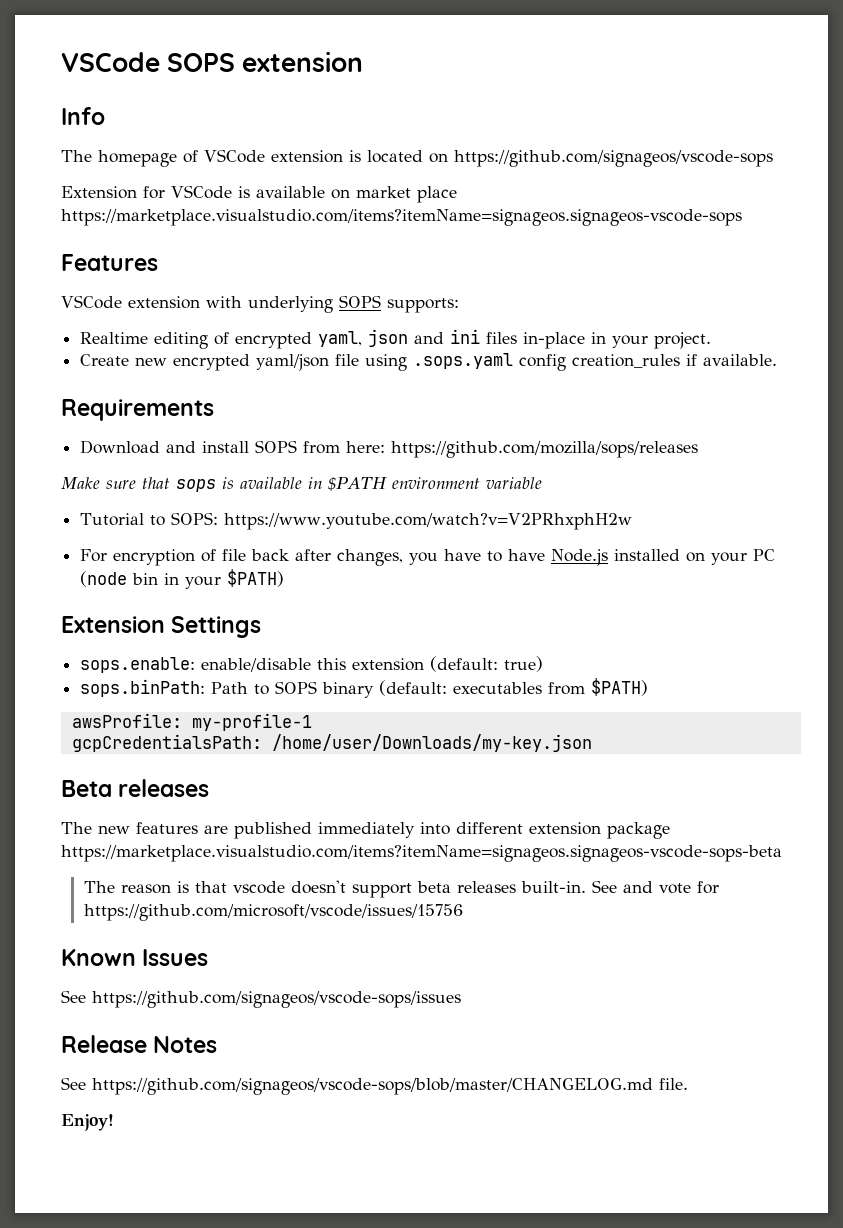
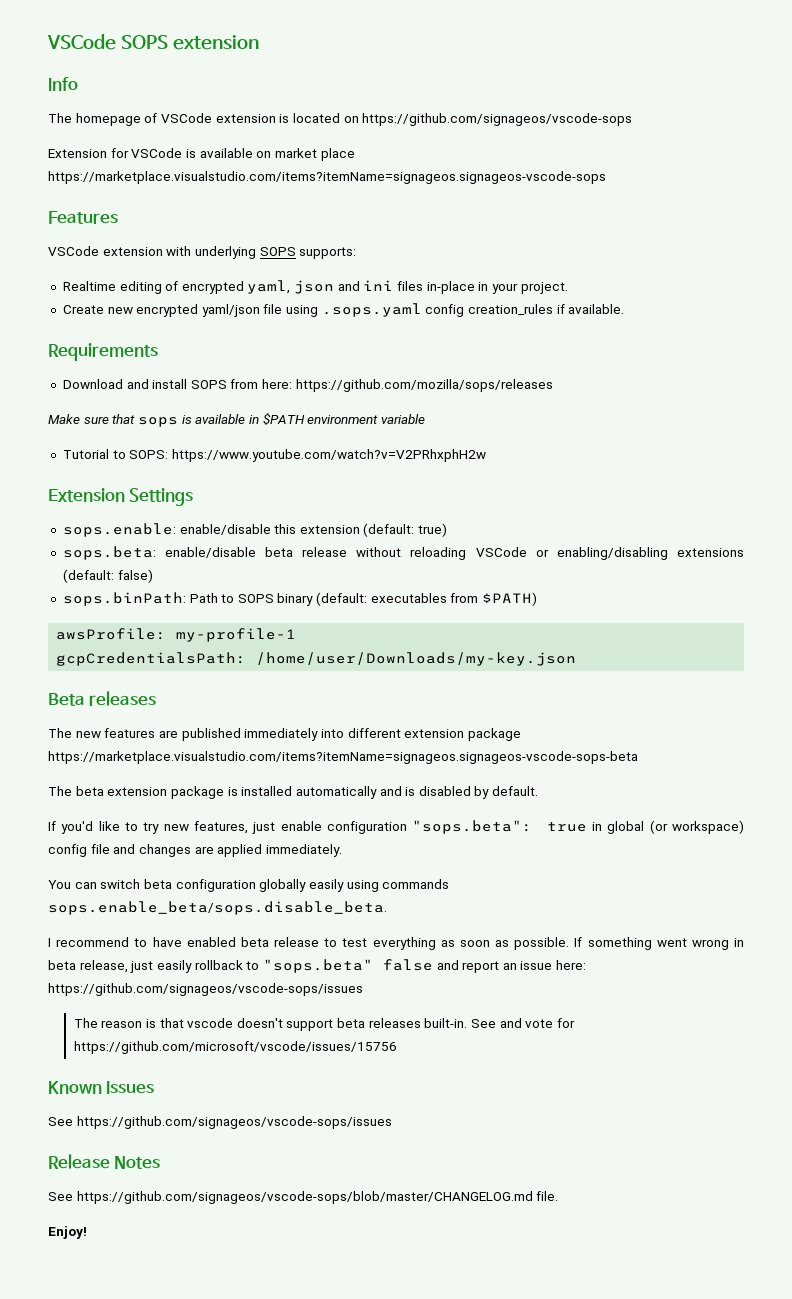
[80,549,776,566] [80,569,285,589] // For encryption of file back after changes, you have to have Node.js installed on your PC (node bin in your $PATH) -> (486, 455) none
(544, 664) none -> [62,546,744,560] [62,569,153,583] // sops.beta: enable/disable beta release without reloading VSCode or enabling/disabling extensions (default: false)
(782, 853) none -> [48,786,539,799] [48,820,744,834] [48,844,342,857] [48,879,450,892] [48,901,387,915] [48,937,744,950] [48,959,587,973] [48,983,363,996] // The beta extension package is installed automatically and is disabled by default. // If you'd like to try new features, just enable configuration "sops.beta": true in global (or workspace) config file and changes are applied immediately. // You can switch beta configuration globally easily using commands sops.enable_beta/sops.disable_beta. // I recommend to have enabled beta release to test everything as soon as possible. If something went wrong in beta release, just easily rollback to "sops.beta" false and report an issue here: https://github.com/signageos/vscode-sops/issues

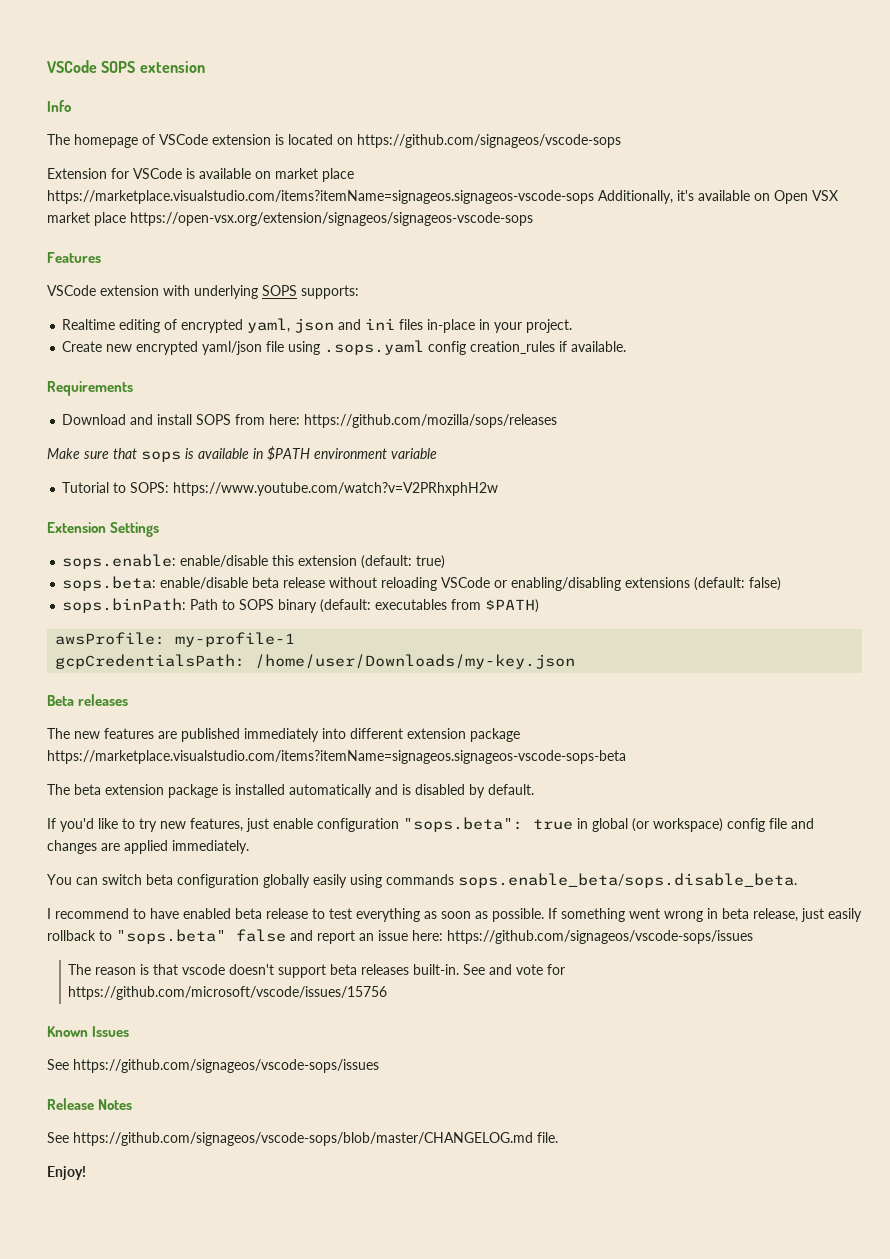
(606, 177) none -> [598,190,838,204] [47,212,533,226] Additionally, it's available on Open VSX market place https://open-vsx.org/extension/signageos/signageos-vscode-sops

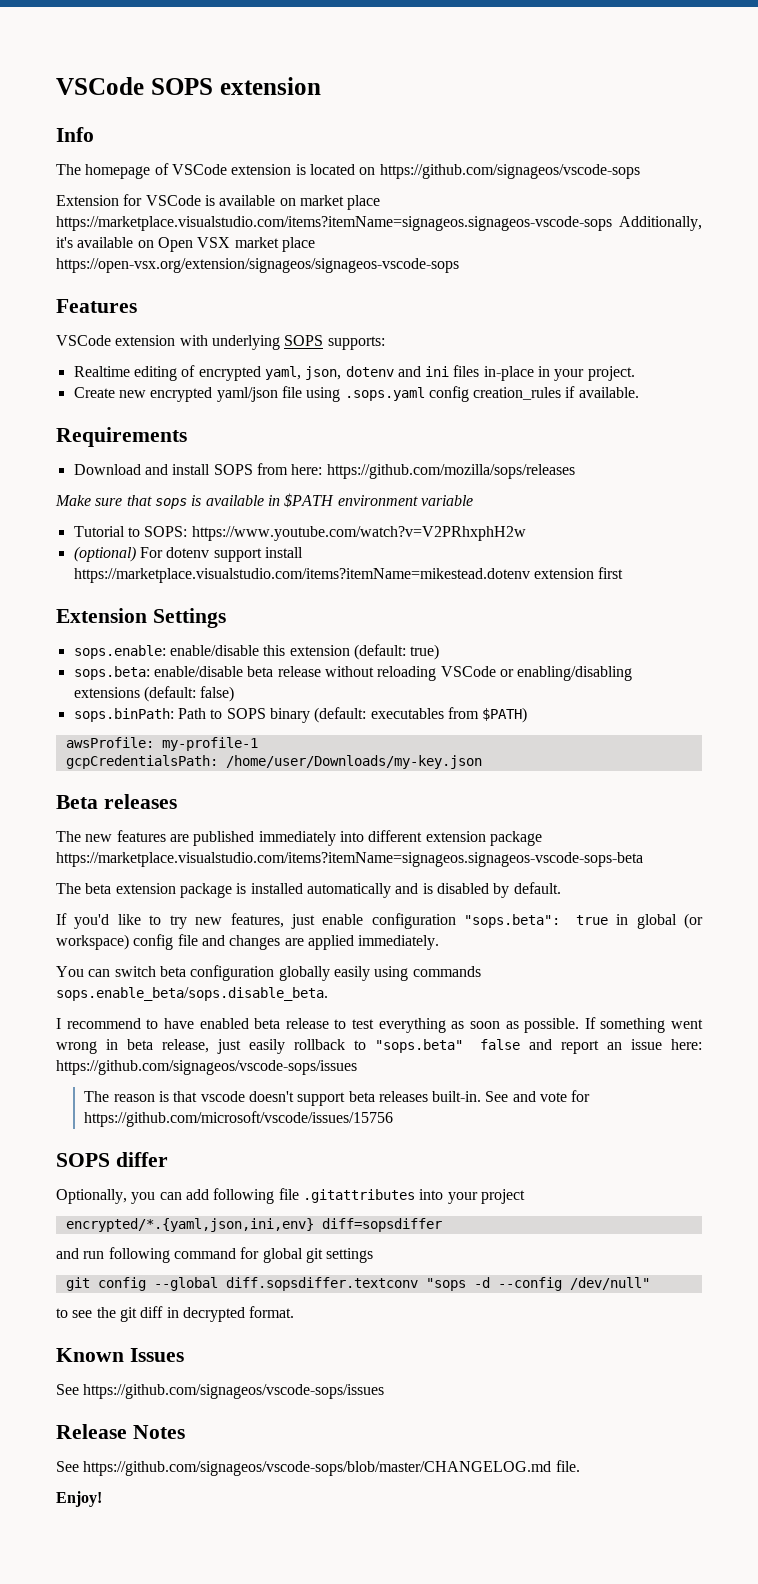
[294,318,335,333] json -> [305,366,394,380] json, dotenv
(499, 489) none -> [73,546,303,562] [73,567,624,583] // (optional) For dotenv support install https://marketplace.visualstudio.com/items?itemName=mikestead.dotenv extension first
(388, 993) none -> [56,1152,168,1167] [56,1188,525,1204] [65,1218,442,1232] [56,1247,374,1263] [65,1277,650,1291] [56,1306,295,1322] // SOPS differ // Optionally, you can add following file .gitattributes into your project // encrypted/*.{yaml,json,ini,env} diff=sopsdiffer // and run following command for global git settings // git config --global diff.sopsdiffer.textconv "sops -d --config /dev/null" // to see the git diff in decrypted format.

